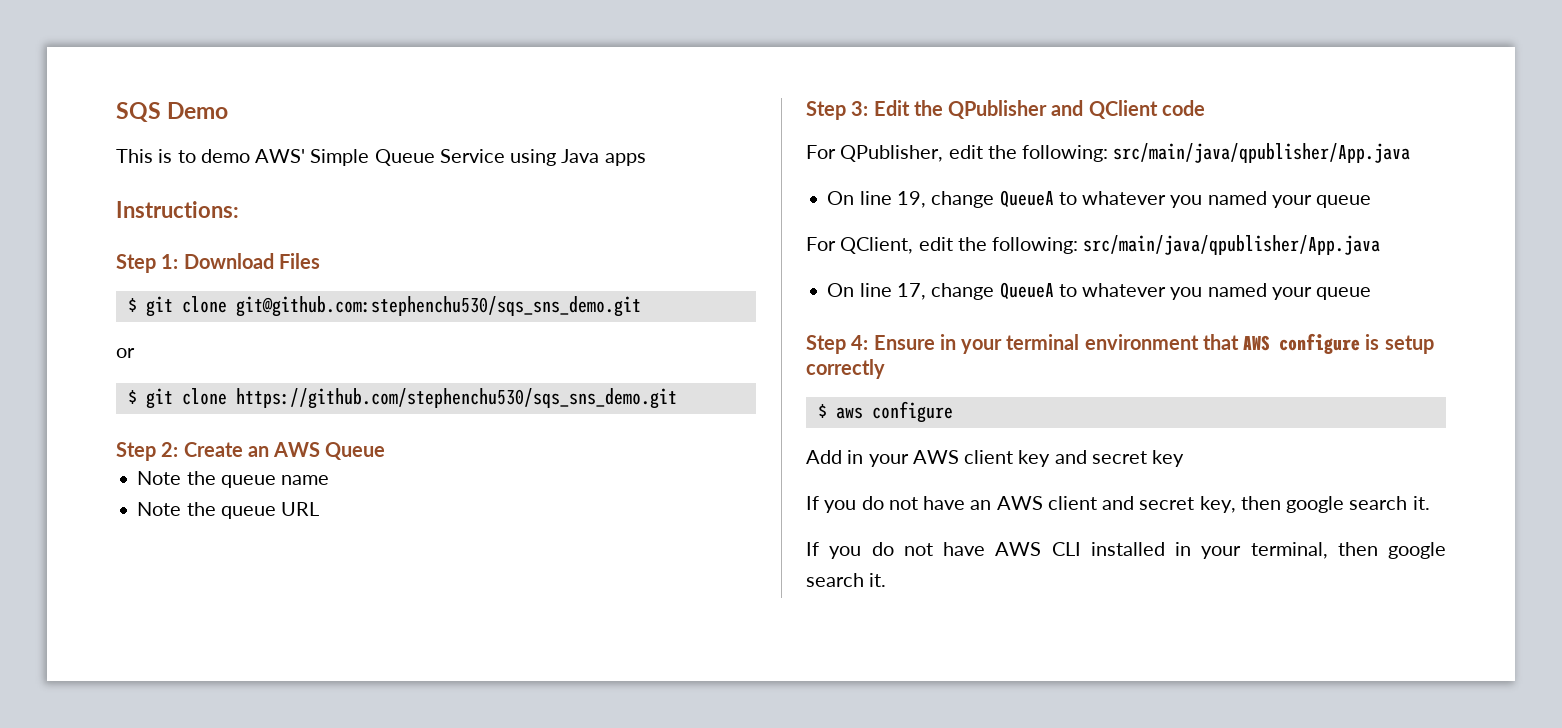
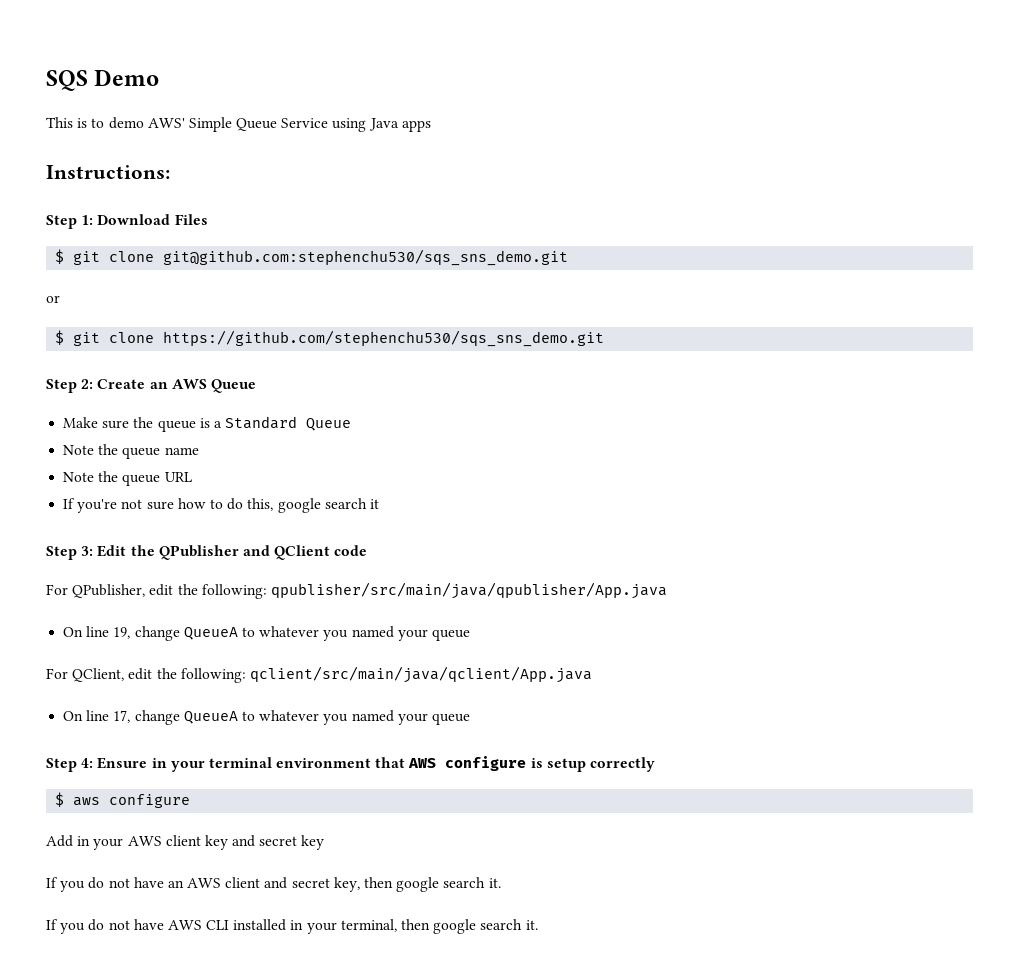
(386, 451) none -> [63,416,352,432] // Make sure the queue is a Standard Queue
(320, 509) none -> [63,498,379,513] // If you're not sure how to do this, google search it
[1113,143,1411,163] src/main/java/qpublisher/App.java -> [270,582,667,599] qpublisher/src/main/java/qpublisher/App.java
[1083,235,1381,255] src/main/java/qpublisher/App.java -> [249,666,592,683] qclient/src/main/java/qclient/App.java

